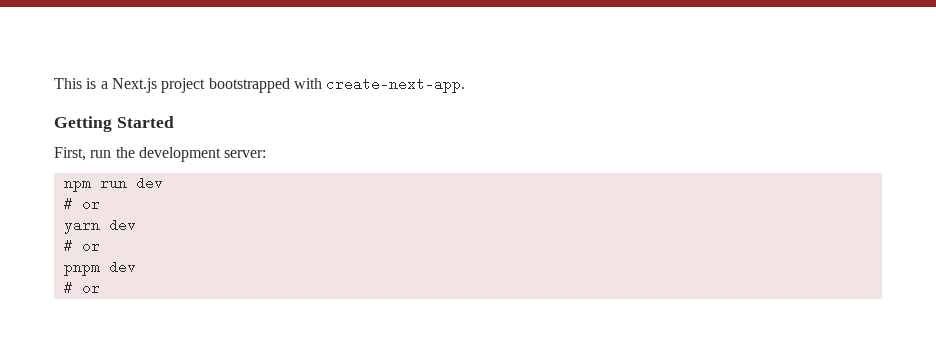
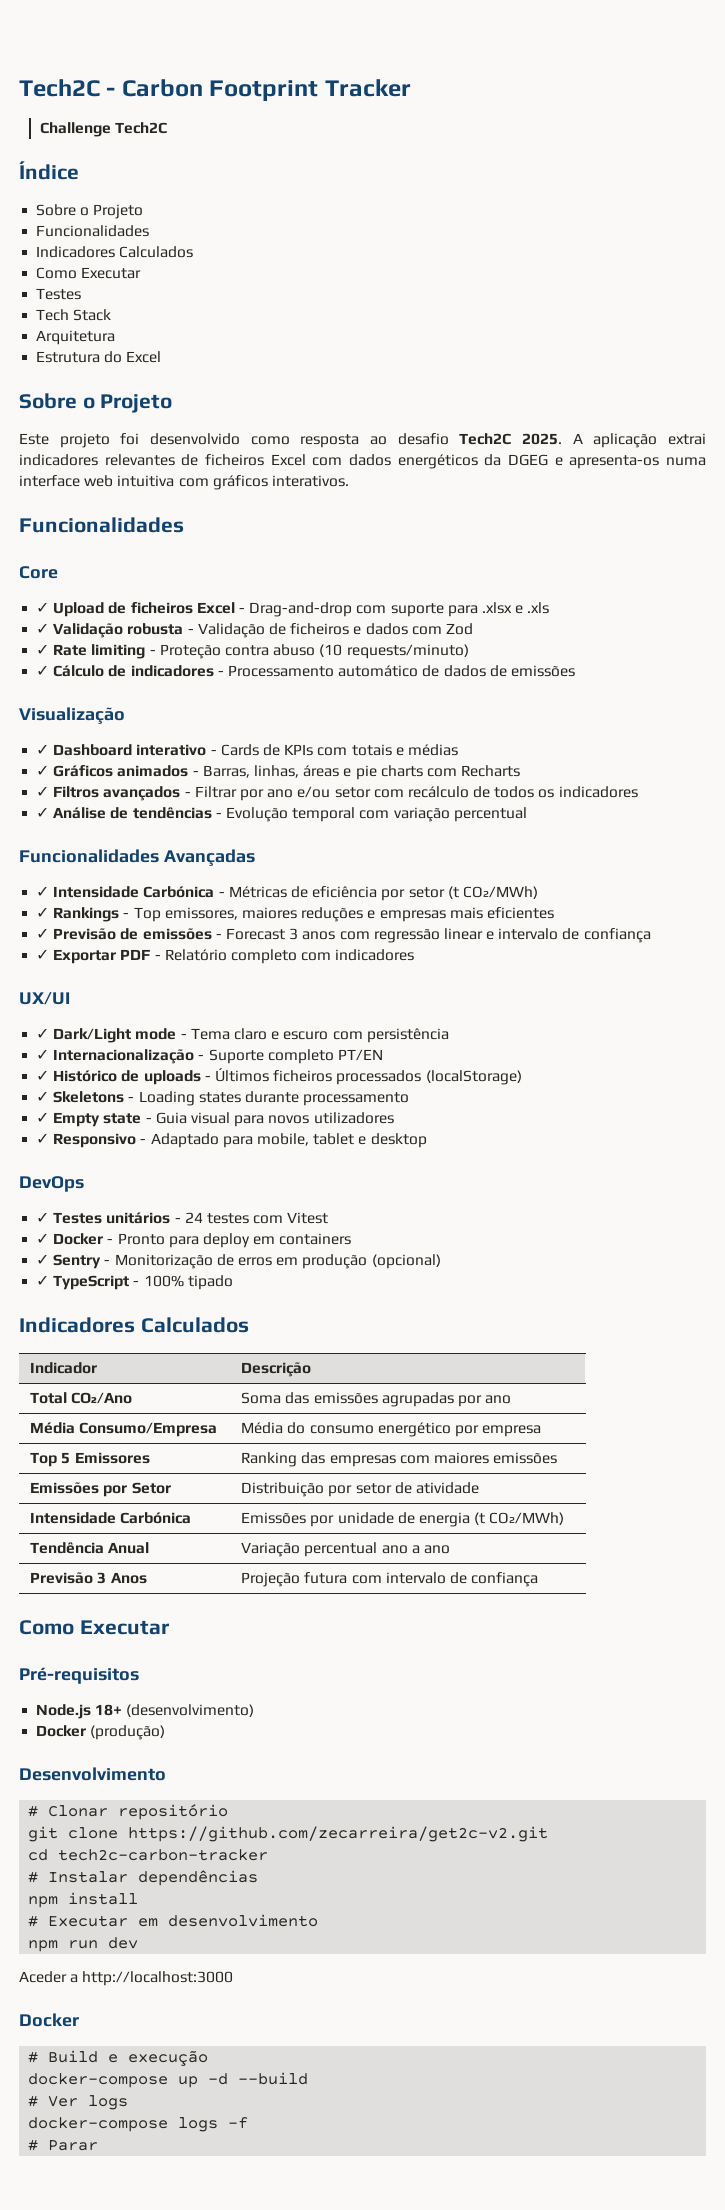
[54,77,466,93] [54,116,174,132] [54,147,267,162] [63,176,163,192] [63,197,100,211] [63,218,136,234] [63,239,100,253] [63,260,136,276] [63,281,100,295] This is a Next.js project bootstrapped with create-next-app. // Getting Started // First, run the development server: // npm run dev // # or // yarn dev // # or // pnpm dev // # or -> [19,79,411,101] [39,122,168,137] [19,161,79,180] [36,204,144,219] [36,225,150,237] [36,246,194,258] [36,267,142,279] [36,288,82,300] [36,309,112,321] [36,330,116,345] [36,351,162,363] [19,393,173,413] [19,433,706,448] [19,454,706,469] [19,475,349,490] [19,517,184,533] [19,566,58,579] [36,602,550,617] [36,623,473,638] [36,644,469,659] [36,665,575,677] [19,707,125,724] [36,744,458,756] [36,765,521,780] [36,786,638,801] [36,807,527,822] [19,849,255,866] [36,886,538,901] [36,907,554,922] [36,928,651,943] [36,949,415,964] [19,992,70,1005] [36,1028,449,1043] [36,1049,383,1064] [36,1068,522,1085] [36,1091,410,1106] [36,1112,394,1127] [36,1133,427,1148] [19,1176,84,1192] [36,1212,329,1224] [36,1233,352,1248] [36,1254,441,1269] [36,1275,233,1290] [19,1317,249,1333] [30,1362,98,1374] [241,1362,312,1377] [30,1392,133,1404] [241,1392,512,1407] [30,1422,218,1437] [241,1422,542,1437] [30,1452,150,1467] [241,1452,558,1467] [30,1482,171,1497] [241,1482,479,1497] [30,1512,192,1524] [241,1512,565,1527] [30,1542,150,1554] [241,1542,450,1557] [30,1572,147,1584] [241,1572,539,1587] [19,1620,169,1635] [19,1667,139,1684] [36,1704,255,1719] [36,1725,166,1740] [19,1767,166,1781] [28,1804,229,1820] [28,1826,549,1842] [28,1849,269,1861] [28,1870,259,1886] [28,1892,139,1908] [28,1914,319,1927] [28,1937,139,1952] [19,1971,234,1986] [19,2013,79,2027] [28,2050,209,2066] [28,2072,309,2088] [28,2095,129,2110] [28,2117,249,2132] [28,2139,99,2151] Tech2C - Carbon Footprint Tracker // Challenge Tech2C // Índice // Sobre o Projeto // Funcionalidades // Indicadores Calculados // Como Executar // Testes // Tech Stack // Arquitetura // Estrutura do Excel // Sobre o Projeto // Este projeto foi desenvolvido como resposta ao desafio Tech2C 2025. A aplicação extrai indicadores relevantes de ficheiros Excel com dados energéticos da DGEG e apresenta-os numa interface web intuitiva com gráficos interativos. // Funcionalidades // Core // ✓ Upload de ficheiros Excel - Drag-and-drop com suporte para .xlsx e .xls // ✓ Validação robusta - Validação de ficheiros e dados com Zod // ✓ Rate limiting - Proteção contra abuso (10 requests/minuto) // ✓ Cálculo de indicadores - Processamento automático de dados de emissões // Visualização // ✓ Dashboard interativo - Cards de KPIs com totais e médias // ✓ Gráficos animados - Barras, linhas, áreas e pie charts com Recharts // ✓ Filtros avançados - Filtrar por ano e/ou setor com recálculo de todos os indicadores // ✓ Análise de tendências - Evolução temporal com variação percentual // Funcionalidades Avançadas // ✓ Intensidade Carbónica - Métricas de eficiência por setor (t CO₂/MWh) // ✓ Rankings - Top emissores, maiores reduções e empresas mais eficientes // ✓ Previsão de emissões - Forecast 3 anos com regressão linear e intervalo de confiança // ✓ Exportar PDF - Relatório completo com indicadores // UX/UI // ✓ Dark/Light mode - Tema claro e escuro com persistência // ✓ Internacionalização - Suporte completo PT/EN // ✓ Histórico de uploads - Últimos ficheiros processados (localStorage) // ✓ Skeletons - Loading states durante processamento // ✓ Empty state - Guia visual para novos utilizadores // ✓ Responsivo - Adaptado para mobile, tablet e desktop // DevOps // ✓ Testes unitários - 24 testes com Vitest // ✓ Docker - Pronto para deploy em containers // ✓ Sentry - Monitorização de erros em produção (opcional) // ✓ TypeScript - 100% tipado // Indicadores Calculados // Indicador | Descrição // Total CO₂/Ano | Soma das emissões agrupadas por ano // Média Consumo/Empresa | Média do consumo energético por empresa // Top 5 Emissores | Ranking das empresas com maiores emissões // Emissões por Setor | Distribuição por setor de atividade // Intensidade Carbónica | Emissões por unidade de energia (t CO₂/MWh) // Tendência Anual | Variação percentual ano a ano // Previsão 3 Anos | Projeção futura com intervalo de confiança // Como Executar // Pré-requisitos // Node.js 18+ (desenvolvimento) // Docker (produção) // Desenvolvimento // # Clonar repositório // git clone https://github.com/zecarreira/get2c-v2.git // cd tech2c-carbon-tracker // # Instalar dependências // npm install // # Executar em desenvolvimento // npm run dev // Aceder a http://localhost:3000 // Docker // # Build e execução // docker-compose up -d --build // # Ver logs // docker-compose logs -f // # Parar

